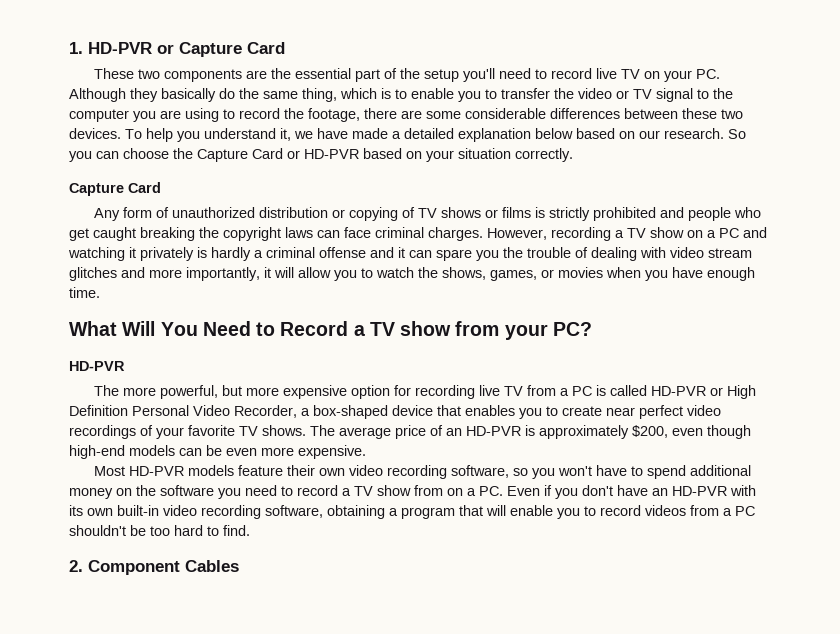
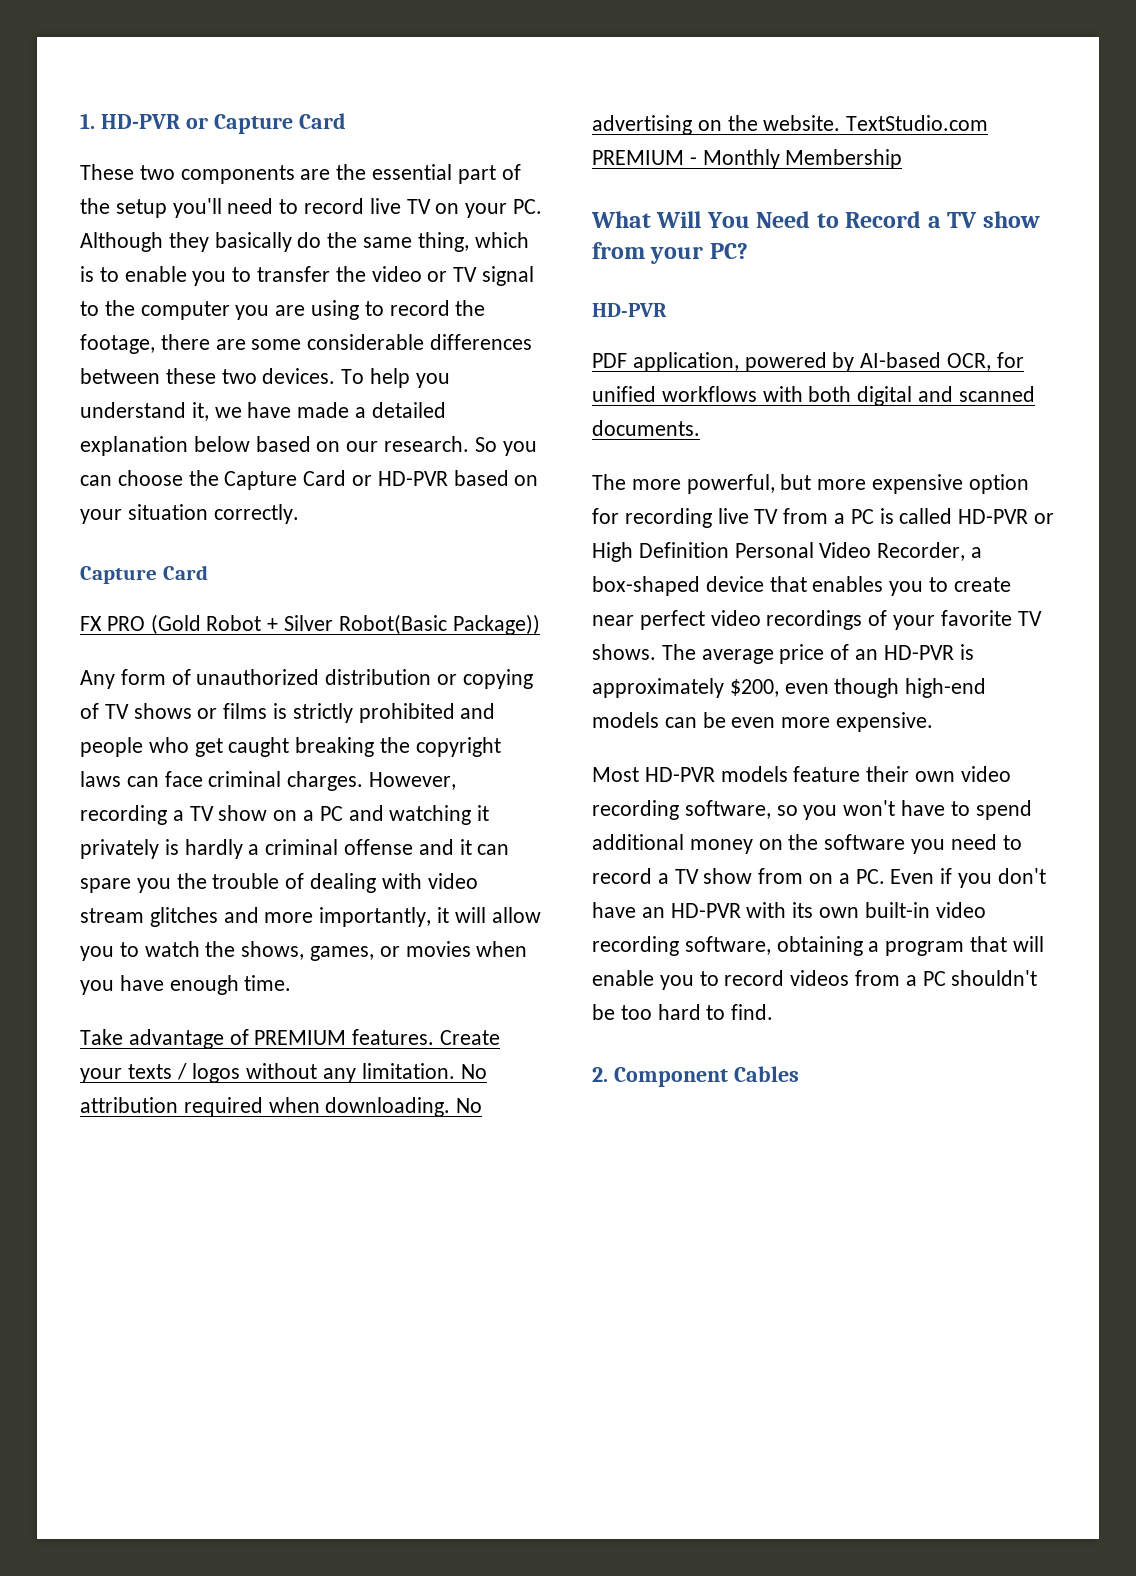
(161, 187) none -> [80,614,540,635] // FX PRO (Gold Robot + Silver Robot(Basic Package))
(100, 292) none -> [80,1029,501,1049] [80,1063,487,1083] [80,1097,483,1117] [592,115,989,135] [592,149,903,169] // Take advantage of PREMIUM features. Create your texts / logos without any limitation. No attribution required when downloading. No advertising on the website. TextStudio.com PREMIUM - Monthly Membership
(125, 366) none -> [592,352,1024,372] [592,386,1035,406] [592,420,700,436] // PDF application, powered by AI-based OCR, for unified workflows with both digital and scanned documents.

